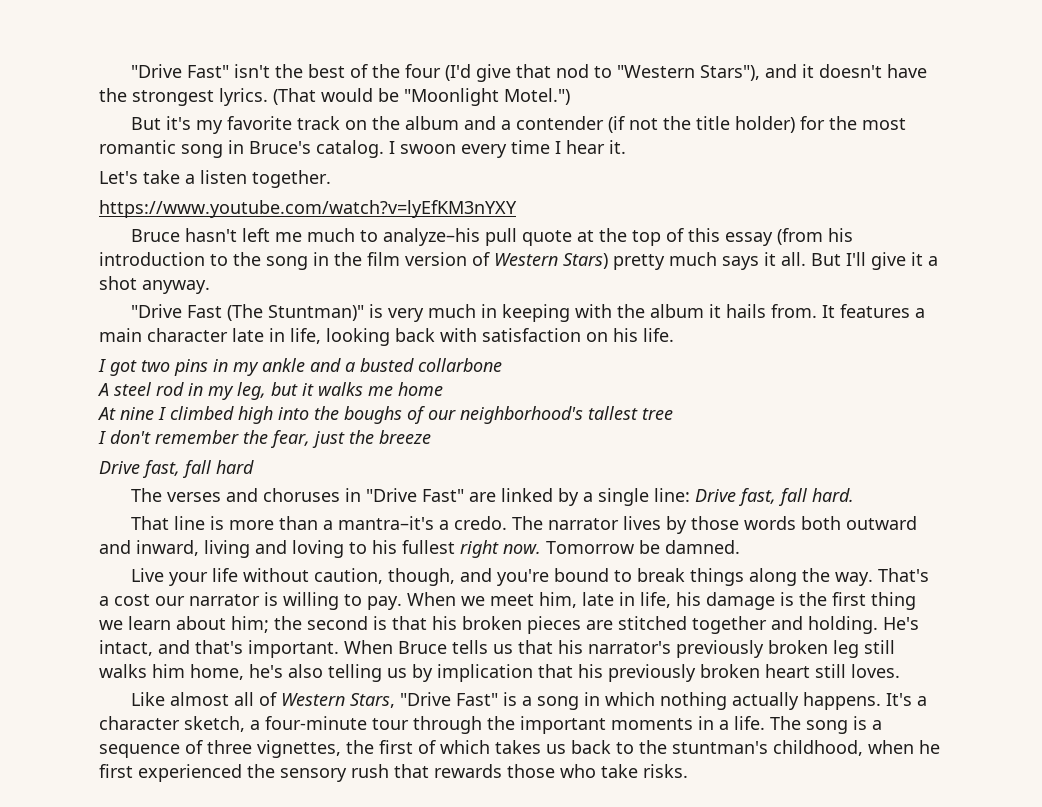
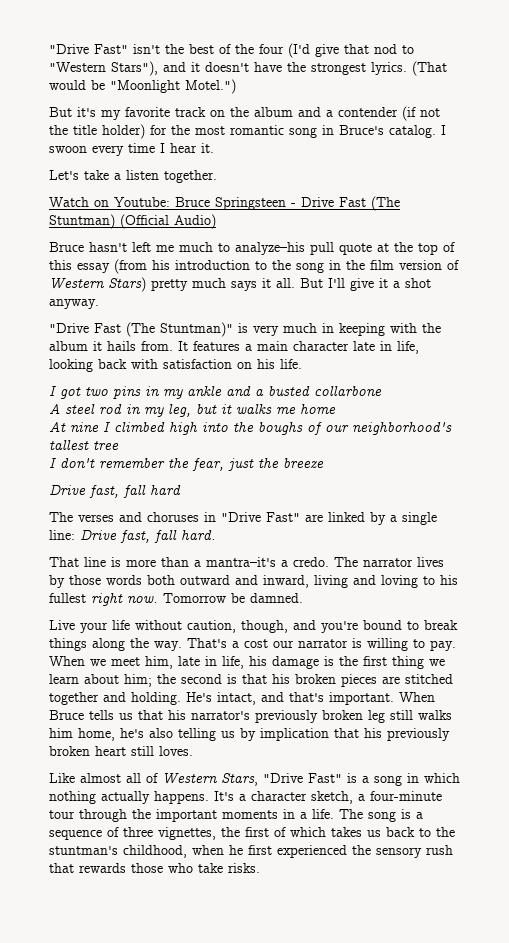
[99,200,517,218] https://www.youtube.com/watch?v=lyEfKM3nYXY -> [49,196,400,211] [49,214,216,229] Watch on Youtube: Bruce Springsteen - Drive Fast (The Stuntman) (Official Audio)

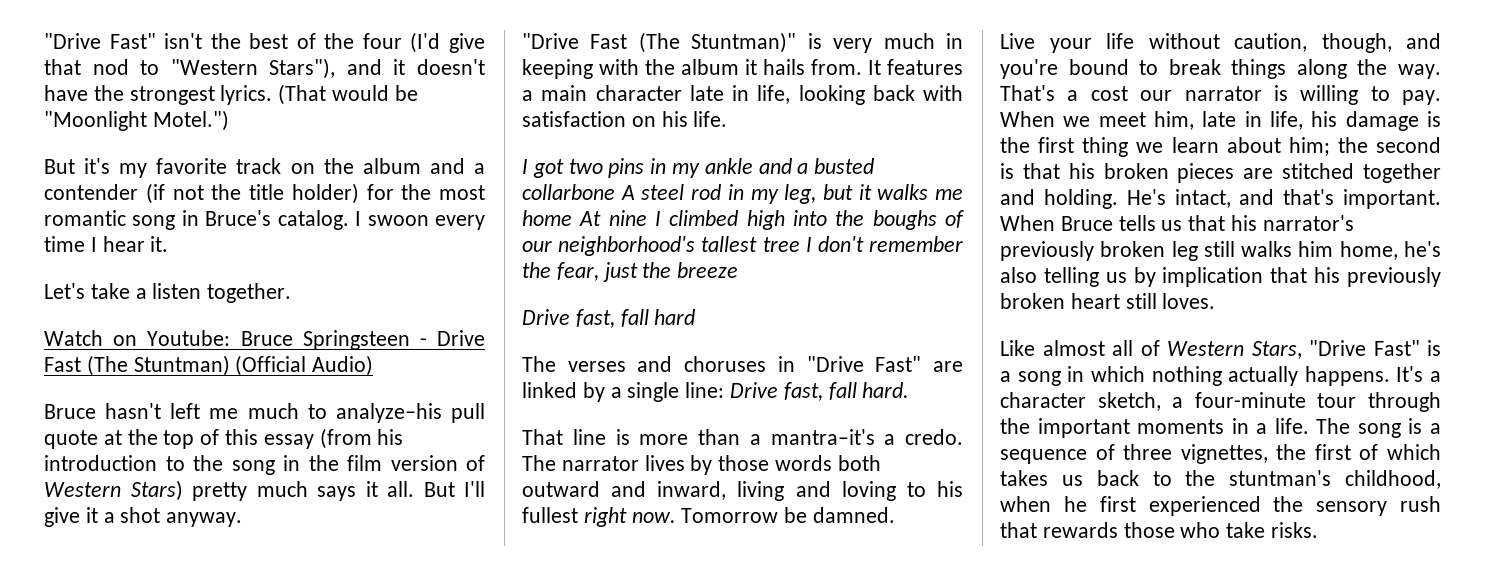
(382, 391) // -> (615, 192) none
(336, 409) // -> (572, 218) none
(119, 445) // -> (800, 244) none

